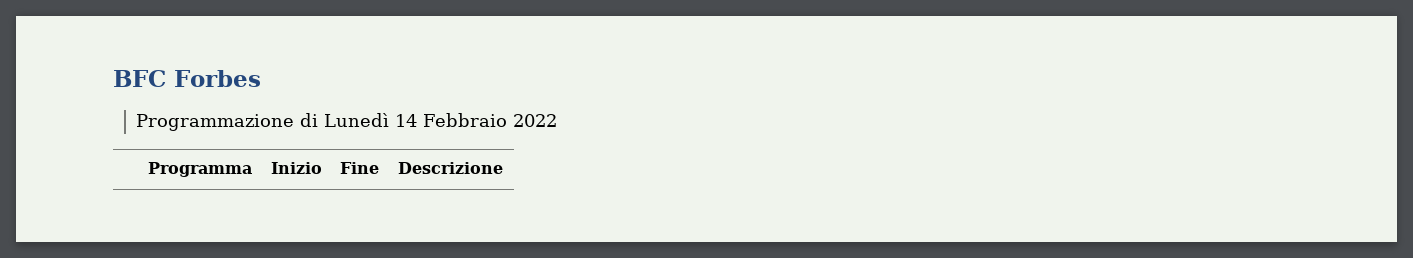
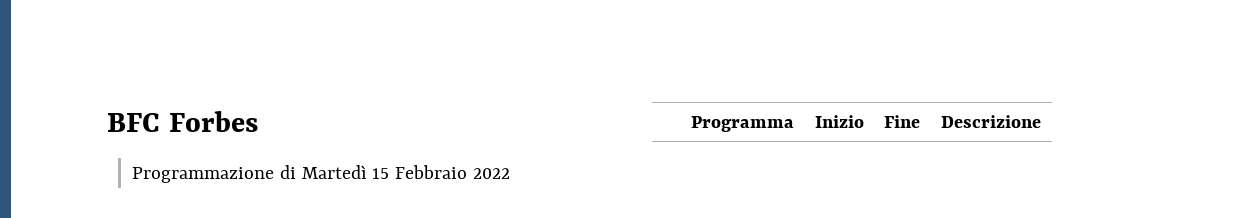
[324,113,418,127] Lunedì 14 -> [301,165,390,179] Martedì 15

